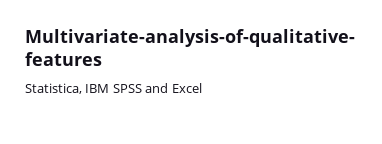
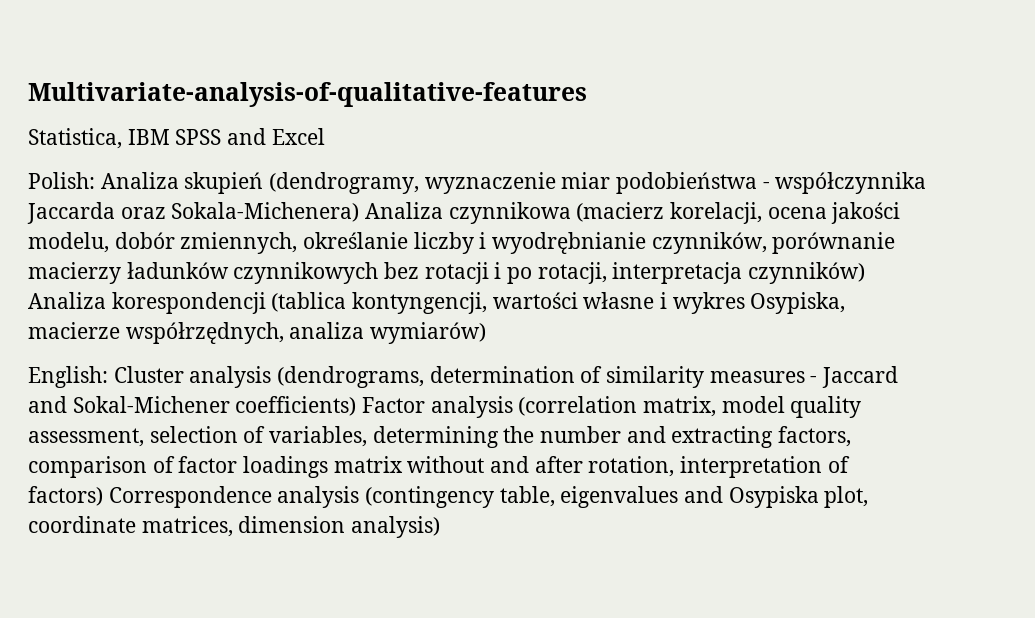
(202, 88) none -> [28,172,927,194] [27,202,901,224] [28,232,896,254] [28,262,866,284] [28,292,846,314] [28,322,487,344] [28,366,899,388] [28,396,862,418] [28,426,852,448] [28,456,850,478] [28,486,869,508] [28,516,441,538] // Polish: Analiza skupień (dendrogramy, wyznaczenie miar podobieństwa - współczynnika Jaccarda oraz Sokala-Michenera) Analiza czynnikowa (macierz korelacji, ocena jakości modelu, dobór zmiennych, określanie liczby i wyodrębnianie czynników, porównanie macierzy ładunków czynnikowych bez rotacji i po rotacji, interpretacja czynników) Analiza korespondencji (tablica kontyngencji, wartości własne i wykres Osypiska, macierze współrzędnych, analiza wymiarów) // English: Cluster analysis (dendrograms, determination of similarity measures - Jaccard and Sokal-Michener coefficients) Factor analysis (correlation matrix, model quality assessment, selection of variables, determining the number and extracting factors, comparison of factor loadings matrix without and after rotation, interpretation of factors) Correspondence analysis (contingency table, eigenvalues and Osypiska plot, coordinate matrices, dimension analysis)

